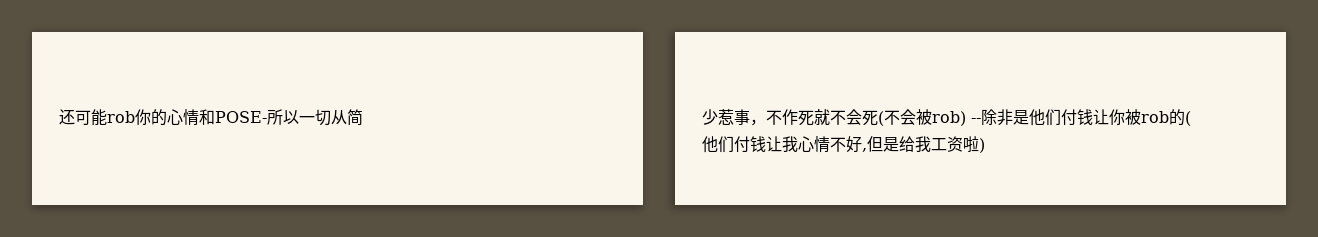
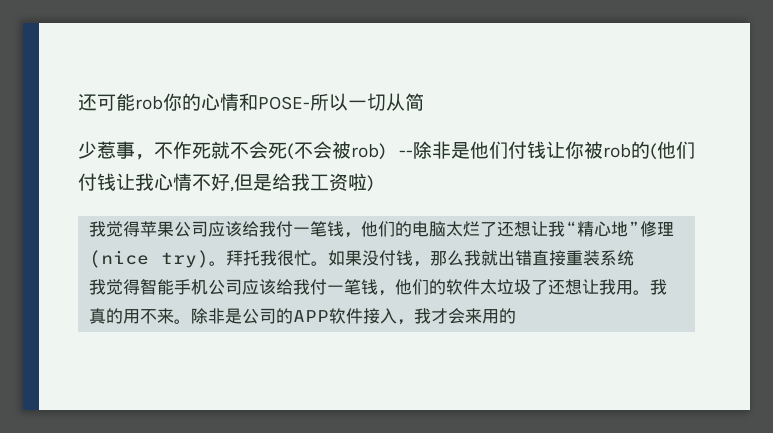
(985, 145) none -> [89,221,675,238] [89,250,635,268] [89,278,668,296] [89,308,517,325] // 我觉得苹果公司应该给我付一笔钱，他们的电脑太烂了还想让我“精心地”修理(nice try)。拜托我很忙。如果没付钱，那么我就出错直接重装系统 // 我觉得智能手机公司应该给我付一笔钱，他们的软件太垃圾了还想让我用。我真的用不来。除非是公司的APP软件接入，我才会来用的

